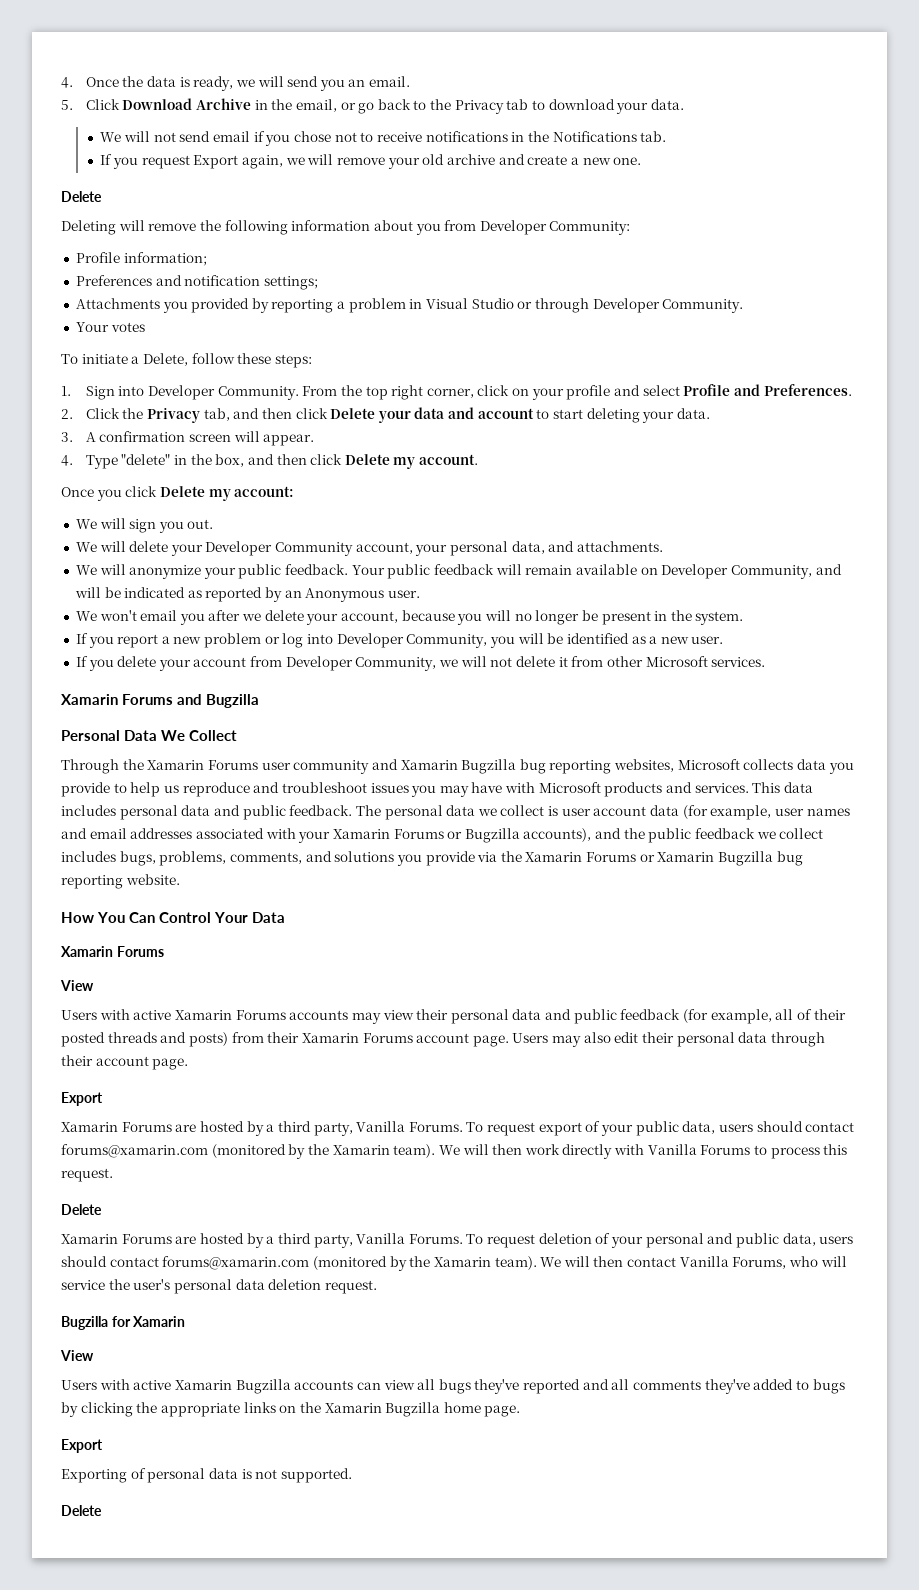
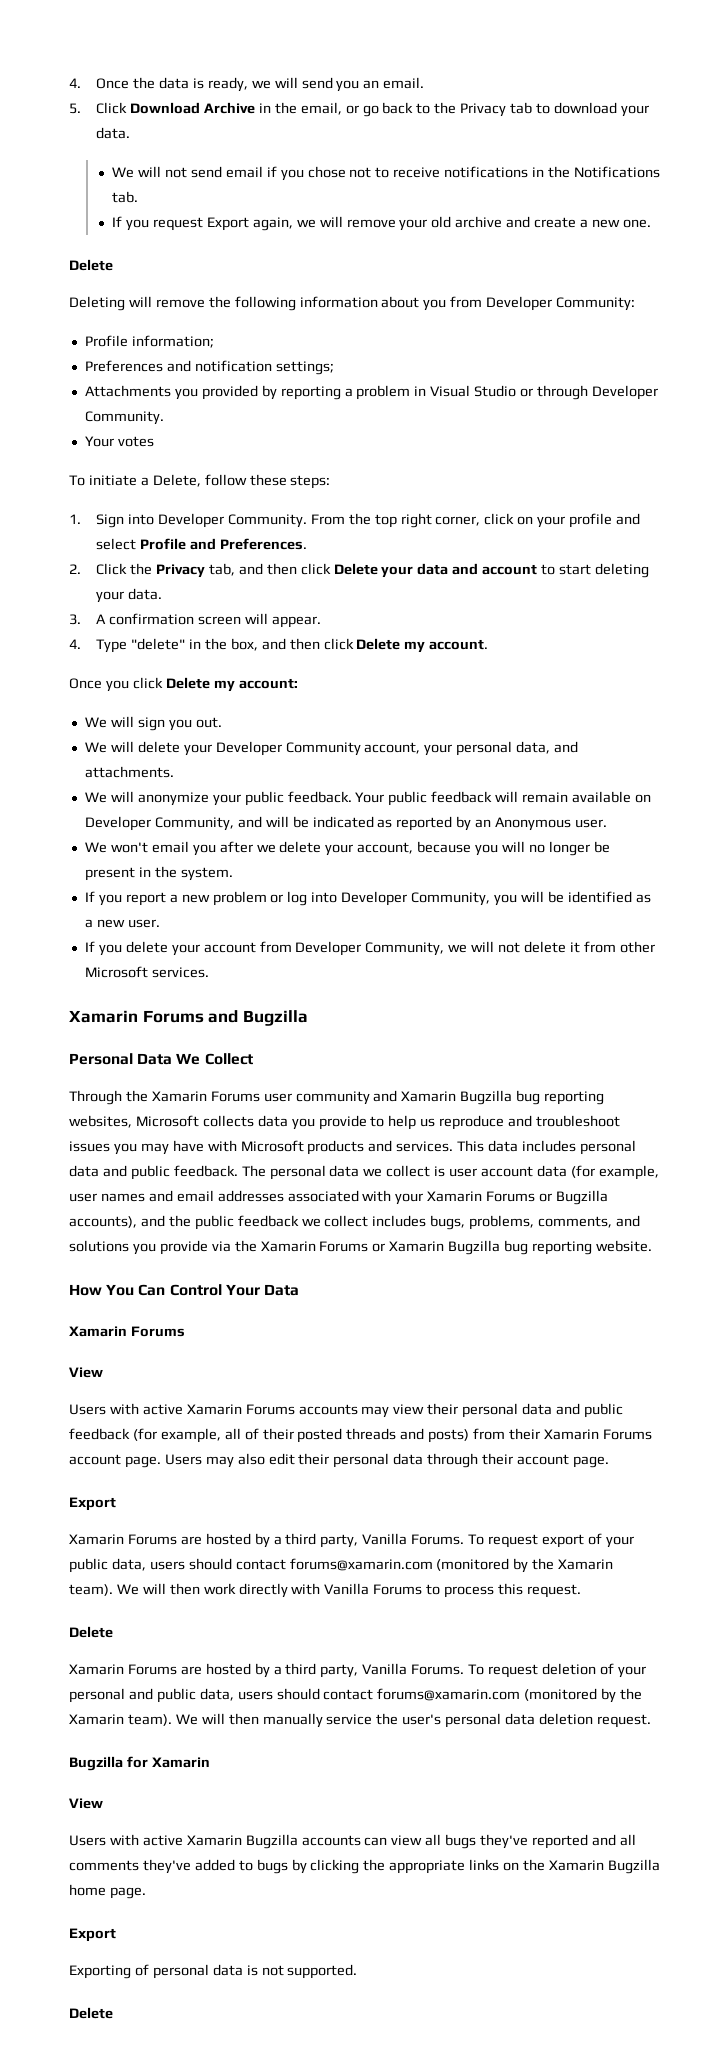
[627,1256,847,1269] contact Vanilla Forums, who will -> [262,1713,323,1728] manually

